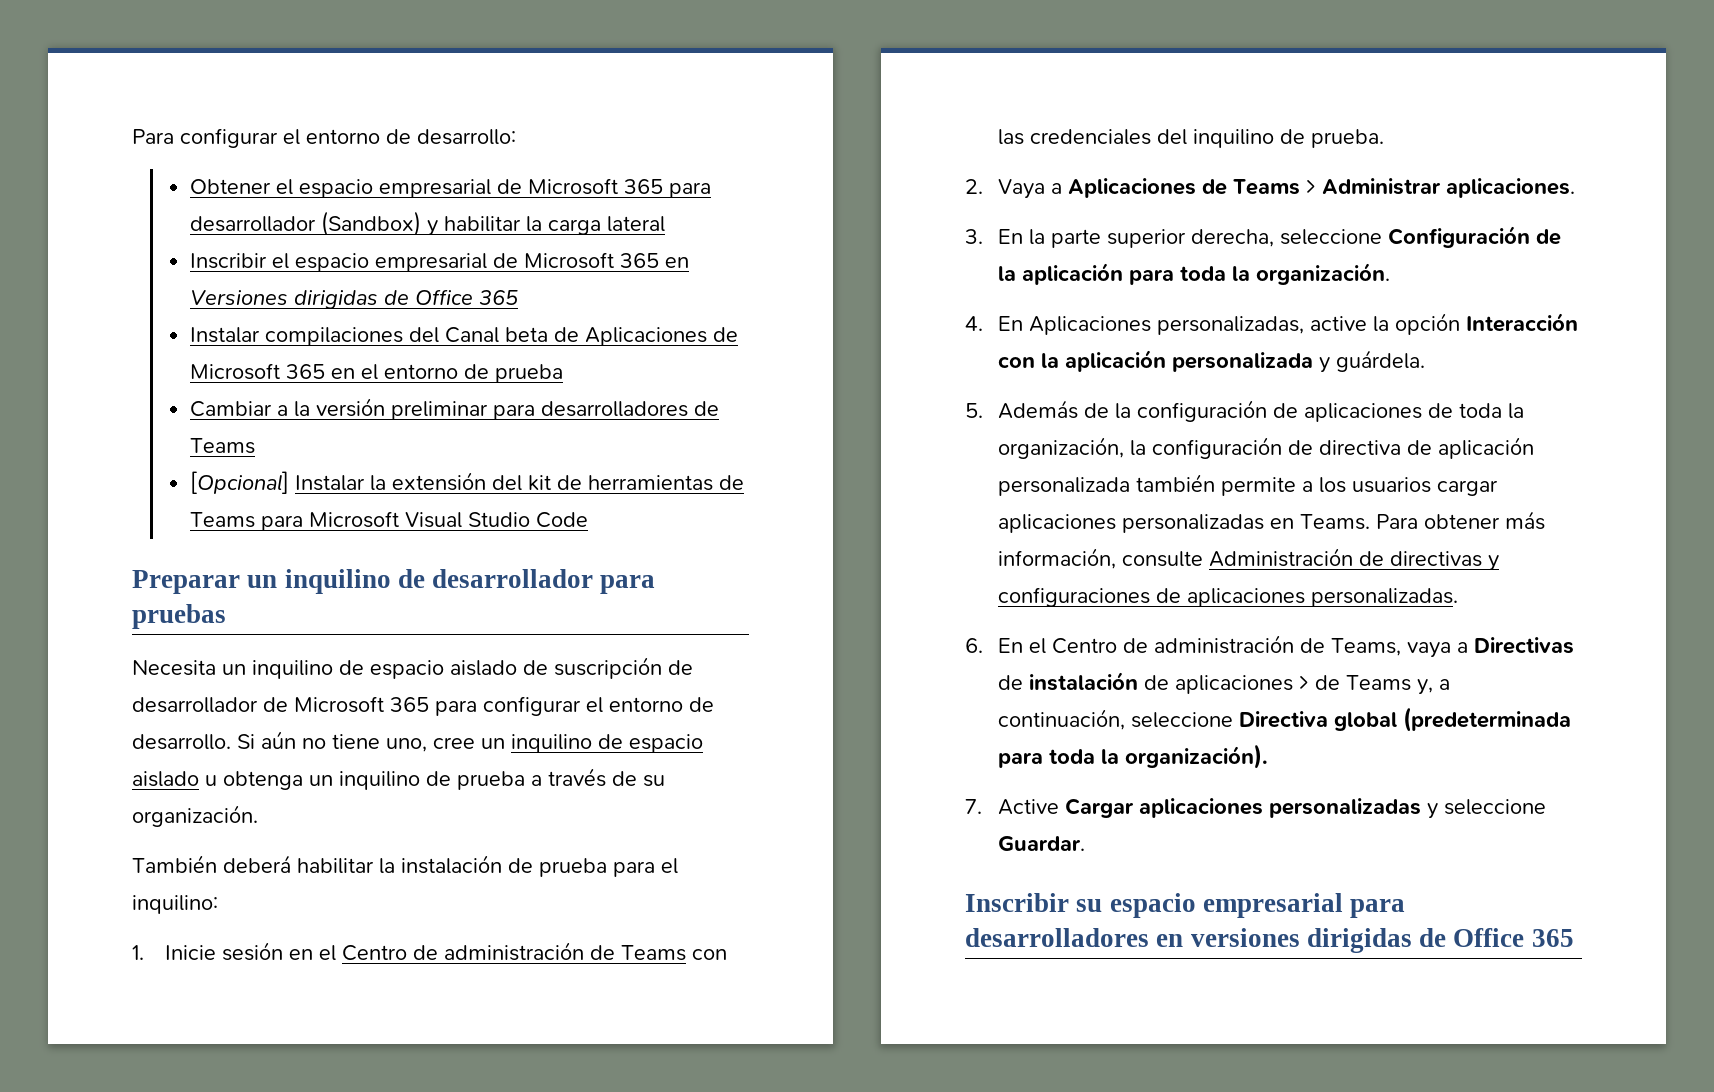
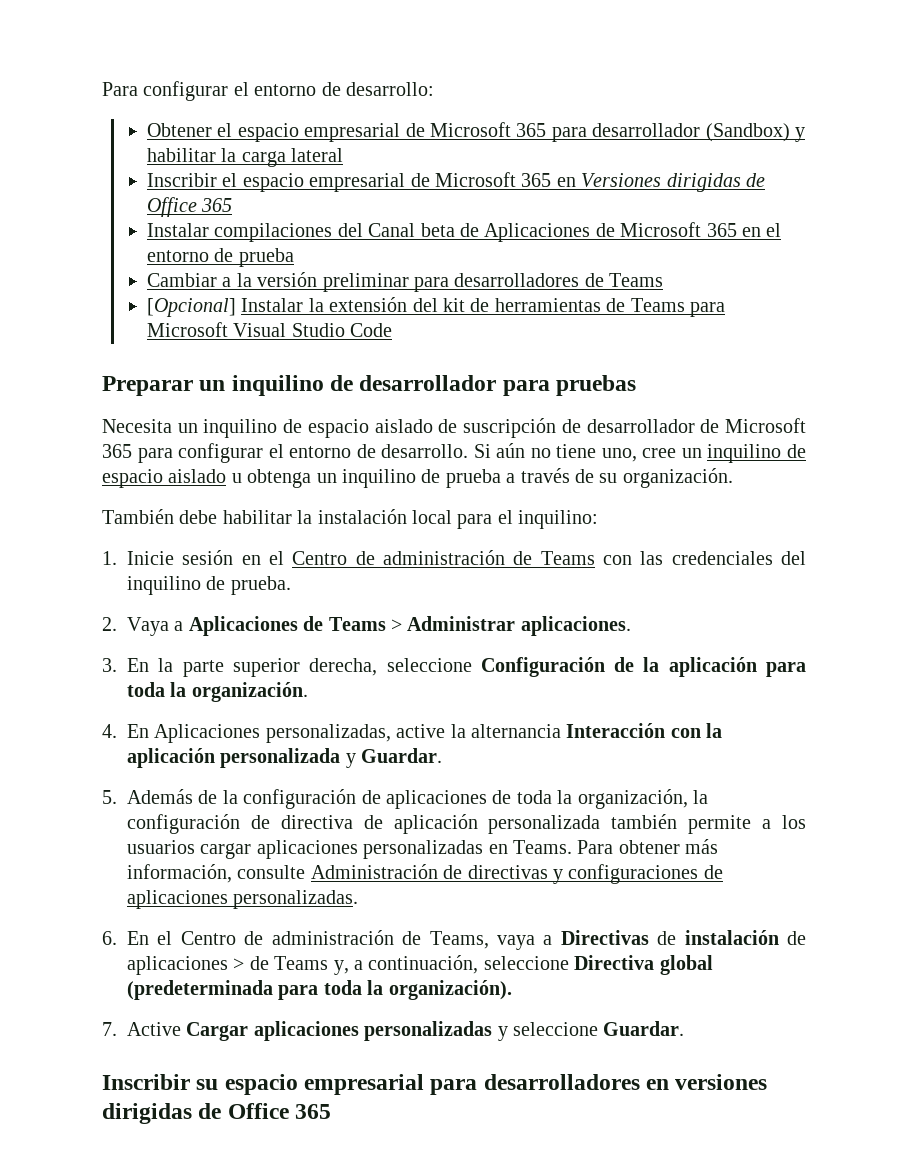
[223,855,291,873] deberá -> [179,510,218,524] debe
[508,858,607,877] de prueba -> [412,510,452,524] local
[1395,313,1461,335] opción -> [470,724,561,738] alternancia
[1336,350,1426,372] guárdela. -> [361,748,443,763] Guardar.

